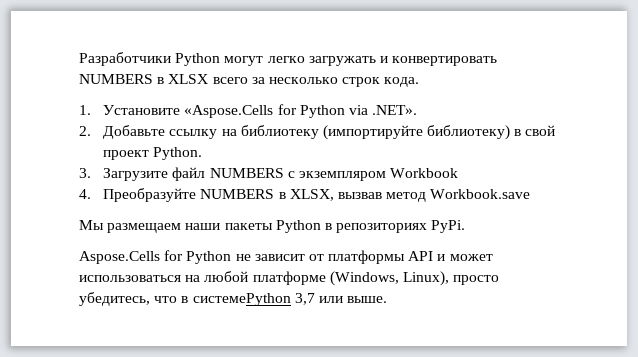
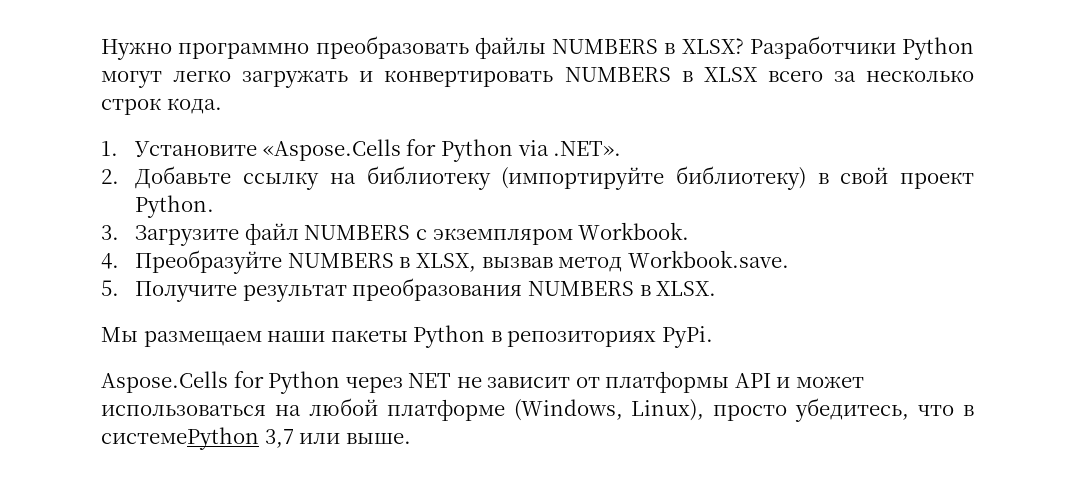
(79, 59) none -> [101,36,744,60] Нужно программно преобразовать файлы NUMBERS в XLSX?
[390,168,459,178] Workbook -> [578,222,690,240] Workbook.
[430,189,531,199] Workbook.save -> [627,250,789,268] [101,278,717,302] Workbook.save. // 5. Получите результат преобразования NUMBERS в XLSX.
(232, 257) none -> [345,373,452,393] через NET

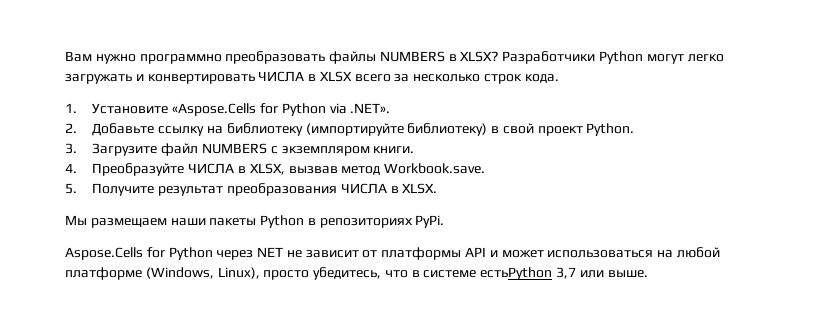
[101,39,172,60] Нужно -> [65,51,136,64] Вам нужно
[564,67,671,82] NUMBERS -> [258,71,305,82] ЧИСЛА
[578,222,690,240] Workbook. -> [373,146,415,153] книги.
[287,253,394,268] NUMBERS -> [188,163,235,174] ЧИСЛА
[528,281,635,296] NUMBERS -> [340,183,387,194] ЧИСЛА
[101,427,259,450] системеPython -> [423,267,553,280] системе естьPython

